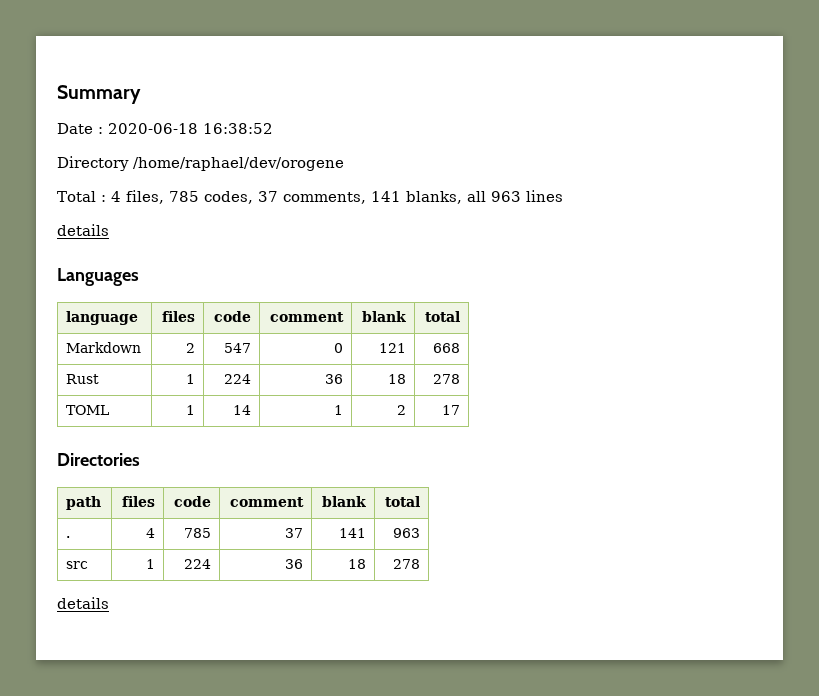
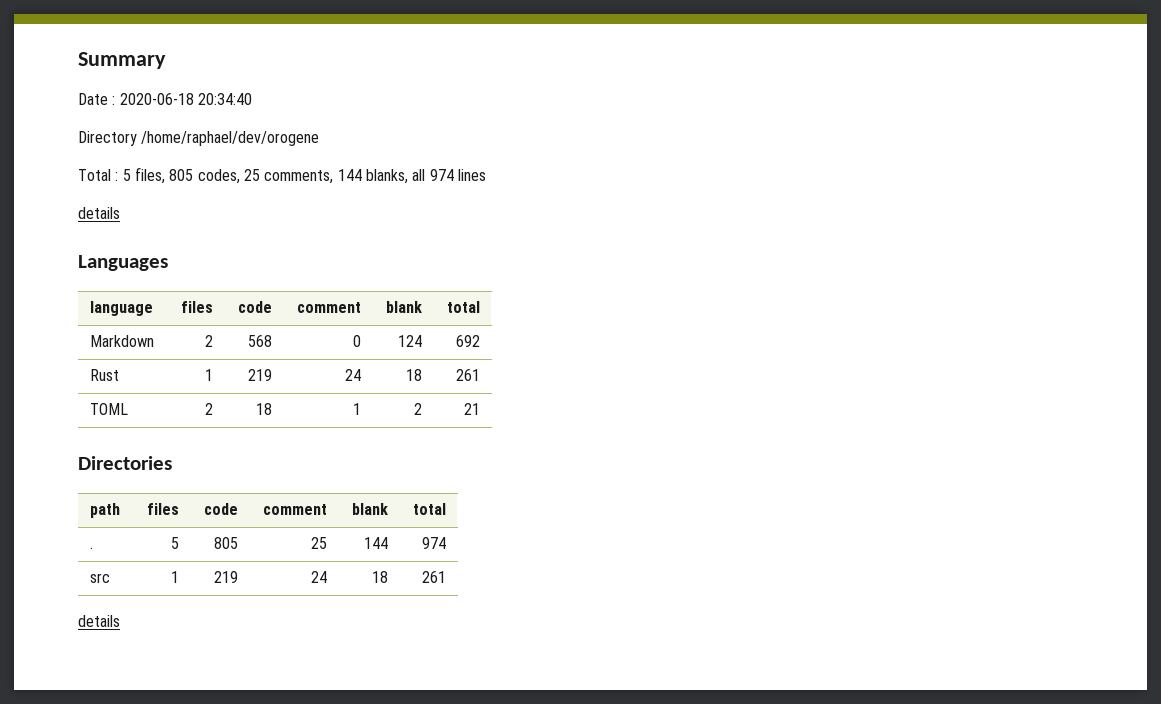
[203,123,273,134] 16:38:52 -> [197,93,252,105] 20:34:40
[110,190,401,204] 4 files, 785 codes, 37 comments, 141 -> [122,167,362,184] 5 files, 805 codes, 25 comments, 144
[490,191,521,202] 963 -> [429,169,454,181] 974
[223,343,251,353] 547 -> [247,335,272,347] 568
[378,343,406,353] [432,343,460,353] 121 | 668 -> [397,335,422,347] [455,335,480,347] 124 | 692
[223,374,251,384] [324,374,343,384] [387,374,406,384] [432,374,460,384] 224 | 36 | 18 | 278 -> [247,369,272,381] [344,369,361,381] [405,369,422,381] [455,369,480,381] 219 | 24 | 18 | 261
[185,405,195,415] [232,405,251,415] 1 | 14 -> [204,403,213,415] [255,403,272,415] 2 | 18
[441,405,460,415] 17 -> [463,403,480,415] 21
[145,528,155,538] [183,528,211,538] [284,528,303,538] [338,528,366,538] [392,528,420,538] 4 | 785 | 37 | 141 | 963 -> [170,537,179,549] [213,537,238,549] [310,537,327,549] [363,537,388,549] [421,537,446,549] 5 | 805 | 25 | 144 | 974
[183,559,211,569] [284,559,303,569] [347,559,366,569] [392,559,420,569] 224 | 36 | 18 | 278 -> [213,571,238,583] [310,571,327,583] [371,571,388,583] [421,571,446,583] 219 | 24 | 18 | 261

